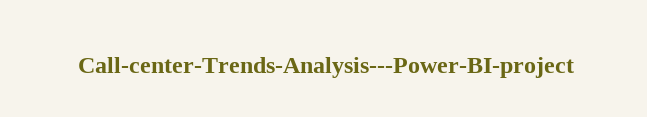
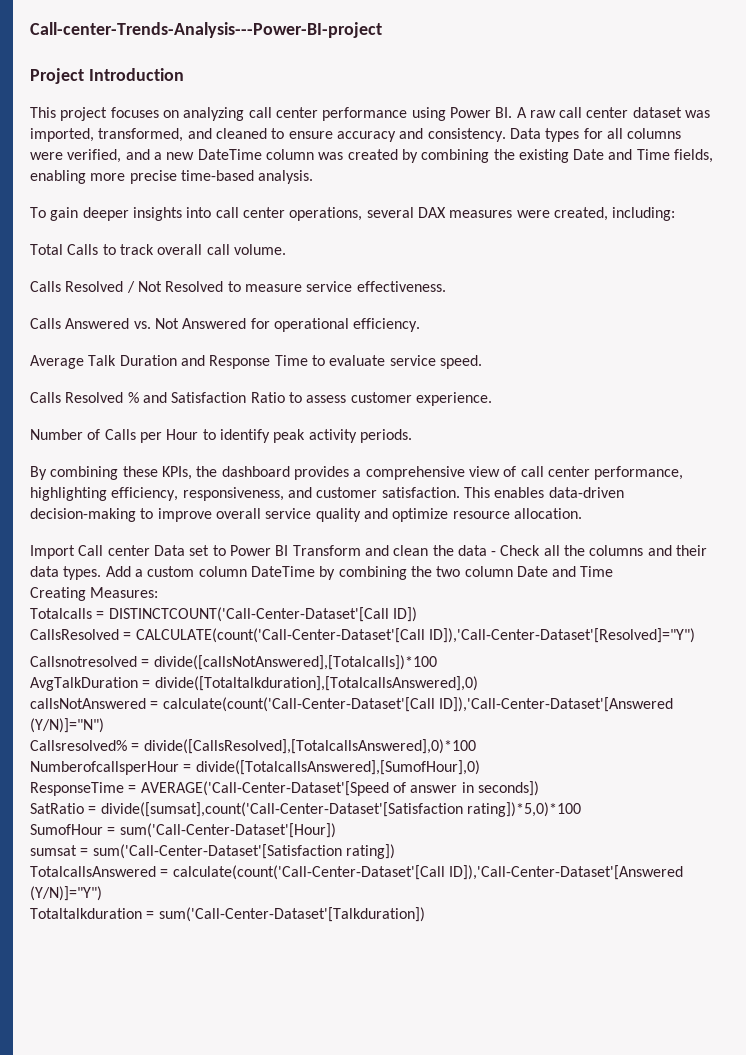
(574, 67) none -> [30,68,184,84] [30,107,711,121] [30,128,682,142] [30,149,714,163] [30,170,314,184] [30,207,676,221] [30,244,286,255] [30,281,446,293] [30,318,421,332] [30,355,482,369] [30,392,492,406] [30,429,412,443] [30,466,684,480] [30,487,624,501] [30,508,582,522] [30,545,708,559] [30,566,614,580] [30,587,159,601] [30,607,417,622] [30,628,695,643] [30,655,437,670] [30,676,478,691] [30,697,673,712] [30,718,104,733] [30,739,476,754] [30,760,480,775] [30,781,539,796] [30,802,581,817] [30,823,336,838] [30,844,395,859] [30,865,683,880] [30,886,102,901] [30,907,425,922] // Project Introduction // This project focuses on analyzing call center performance using Power BI. A raw call center dataset was imported, transformed, and cleaned to ensure accuracy and consistency. Data types for all columns were verified, and a new DateTime column was created by combining the existing Date and Time fields, enabling more precise time-based analysis. // To gain deeper insights into call center operations, several DAX measures were created, including: // Total Calls to track overall call volume. // Calls Resolved / Not Resolved to measure service effectiveness. // Calls Answered vs. Not Answered for operational efficiency. // Average Talk Duration and Response Time to evaluate service speed. // Calls Resolved % and Satisfaction Ratio to assess customer experience. // Number of Calls per Hour to identify peak activity periods. // By combining these KPIs, the dashboard provides a comprehensive view of call center performance, highlighting efficiency, responsiveness, and customer satisfaction. This enables data-driven decision-making to improve overall service quality and optimize resource allocation. // Import Call center Data set to Power BI Transform and clean the data - Check all the columns and their data types. Add a custom column DateTime by combining the two column Date and Time // Creating Measures: // Totalcalls = DISTINCTCOUNT('Call-Center-Dataset'[Call ID]) // CallsResolved = CALCULATE(count('Call-Center-Dataset'[Call ID]),'Call-Center-Dataset'[Resolved]="Y") // Callsnotresolved = divide([callsNotAnswered],[Totalcalls])*100 // AvgTalkDuration = divide([Totaltalkduration],[TotalcallsAnswered],0) // callsNotAnswered = calculate(count('Call-Center-Dataset'[Call ID]),'Call-Center-Dataset'[Answered (Y/N)]="N") // Callsresolved% = divide([CallsResolved],[TotalcallsAnswered],0)*100 // NumberofcallsperHour = divide([TotalcallsAnswered],[SumofHour],0) // ResponseTime = AVERAGE('Call-Center-Dataset'[Speed of answer in seconds]) // SatRatio = divide([sumsat],count('Call-Center-Dataset'[Satisfaction rating])*5,0)*100 // SumofHour = sum('Call-Center-Dataset'[Hour]) // sumsat = sum('Call-Center-Dataset'[Satisfaction rating]) // TotalcallsAnswered = calculate(count('Call-Center-Dataset'[Call ID]),'Call-Center-Dataset'[Answered (Y/N)]="Y") // Totaltalkduration = sum('Call-Center-Dataset'[Talkduration])

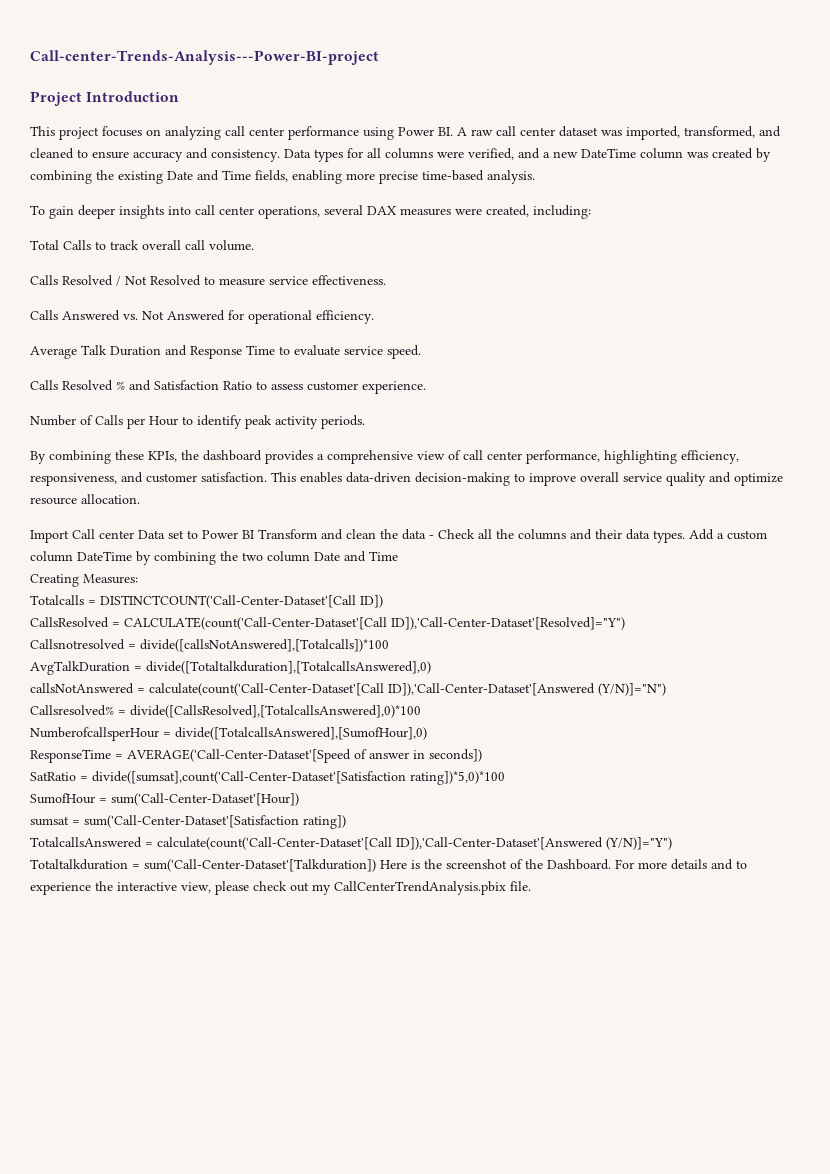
(425, 914) none -> [380,859,747,870] [30,881,531,895] Here is the screenshot of the Dashboard. For more details and to experience the interactive view, please check out my CallCenterTrendAnalysis.pbix file.

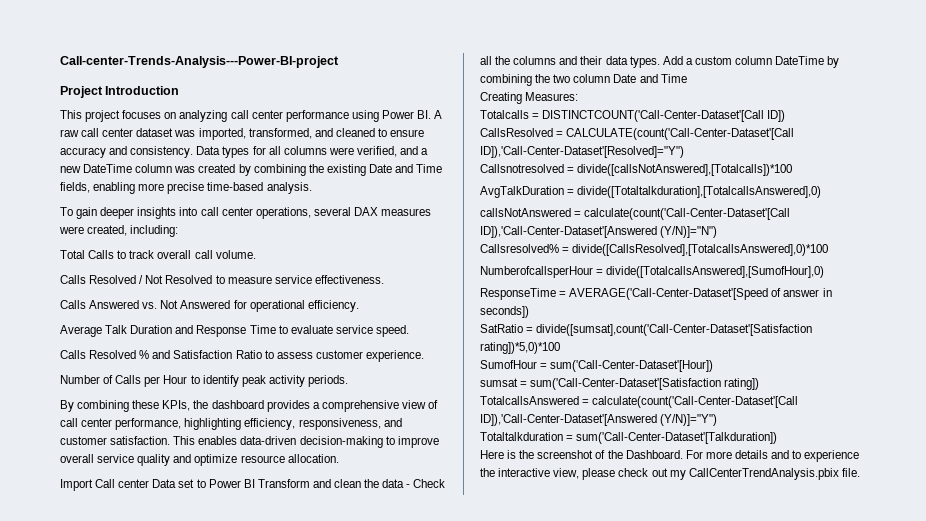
(376, 865) none -> (778, 438) //

